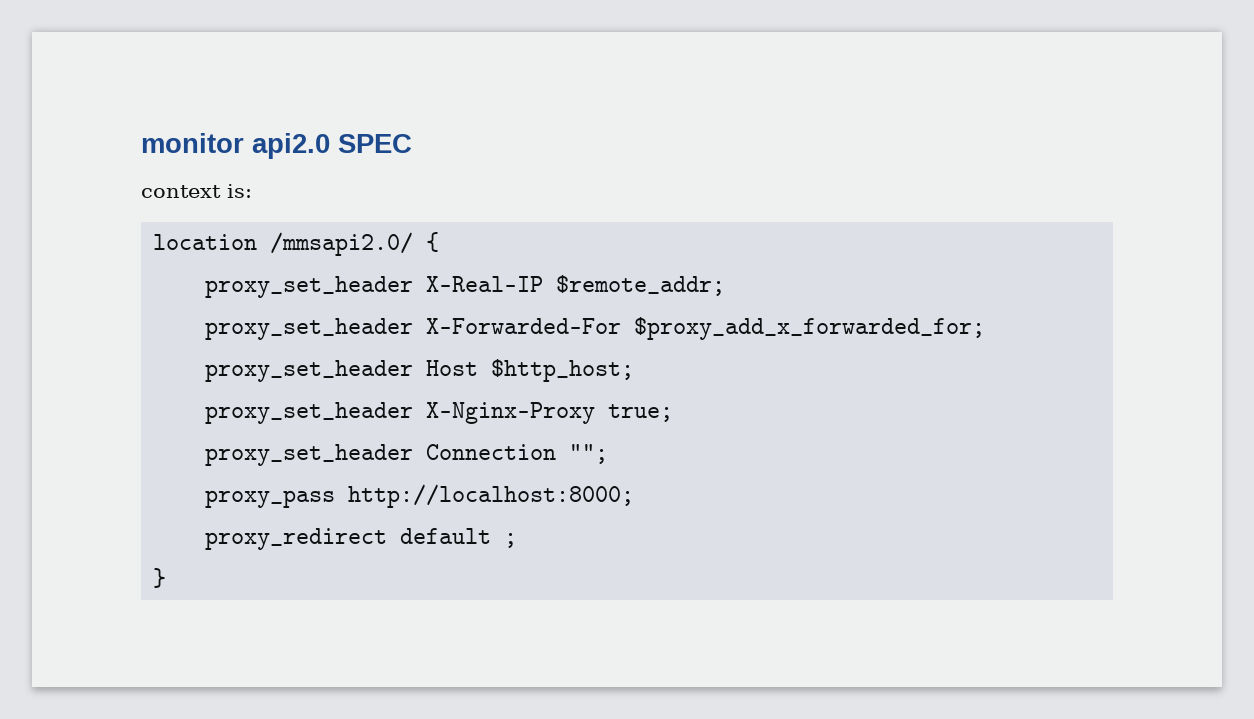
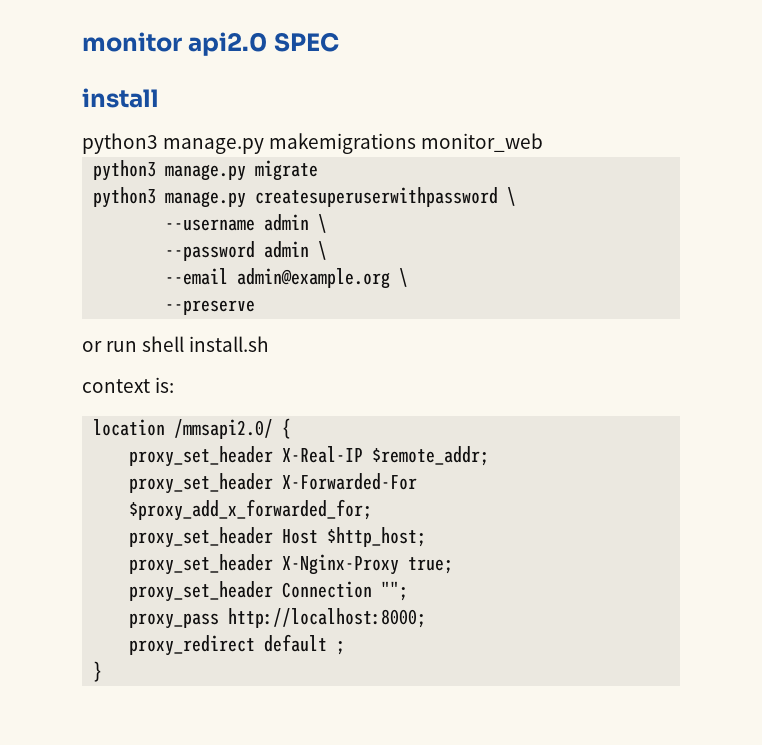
(412, 143) none -> [82,88,159,108] [82,133,544,154] [93,160,319,181] [93,187,517,208] [165,214,328,233] [165,241,328,261] [165,268,409,289] [165,300,256,315] [82,336,270,352] // install // python3 manage.py makemigrations monitor_web // python3 manage.py migrate // python3 manage.py createsuperuserwithpassword \ // --username admin \ // --password admin \ // --email admin@example.org \ // --preserve // or run shell install.sh

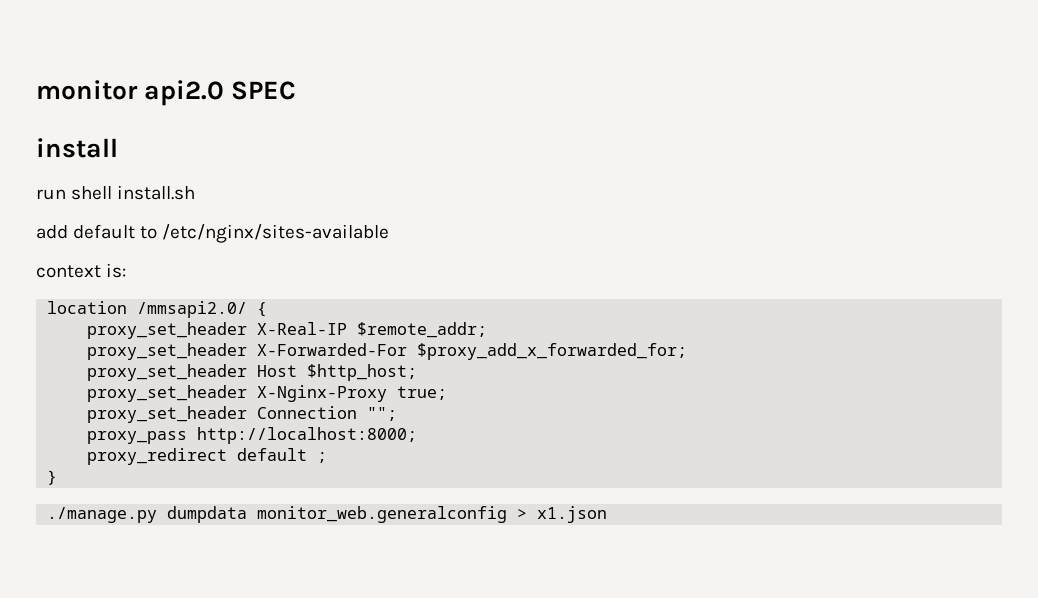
[82,133,544,154] [93,160,319,181] [93,187,517,208] [165,214,328,233] [165,241,328,261] [165,268,409,289] [165,300,256,315] [82,341,102,352] python3 manage.py makemigrations monitor_web // python3 manage.py migrate // python3 manage.py createsuperuserwithpassword \ // --username admin \ // --password admin \ // --email admin@example.org \ // --preserve // or -> (118, 148) none
(270, 344) none -> [36,224,390,243] // add default to /etc/nginx/sites-available
(103, 671) none -> [47,506,608,523] // ./manage.py dumpdata monitor_web.generalconfig > x1.json

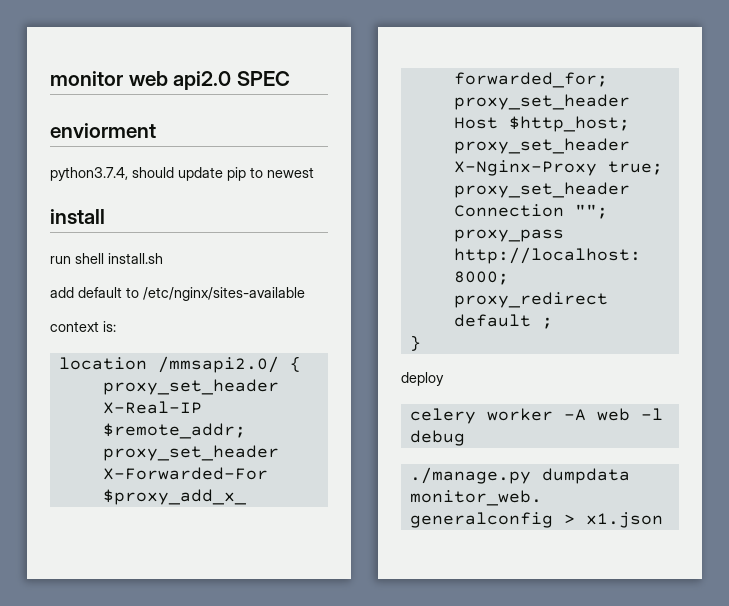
(138, 90) none -> [128,71,168,86] web
(297, 90) none -> [50,123,156,138] [50,167,314,181] // enviorment // python3.7.4, should update pip to newest
(58, 477) none -> [401,372,444,386] [409,408,663,424] [409,430,465,446] // deploy // celery worker -A web -l debug

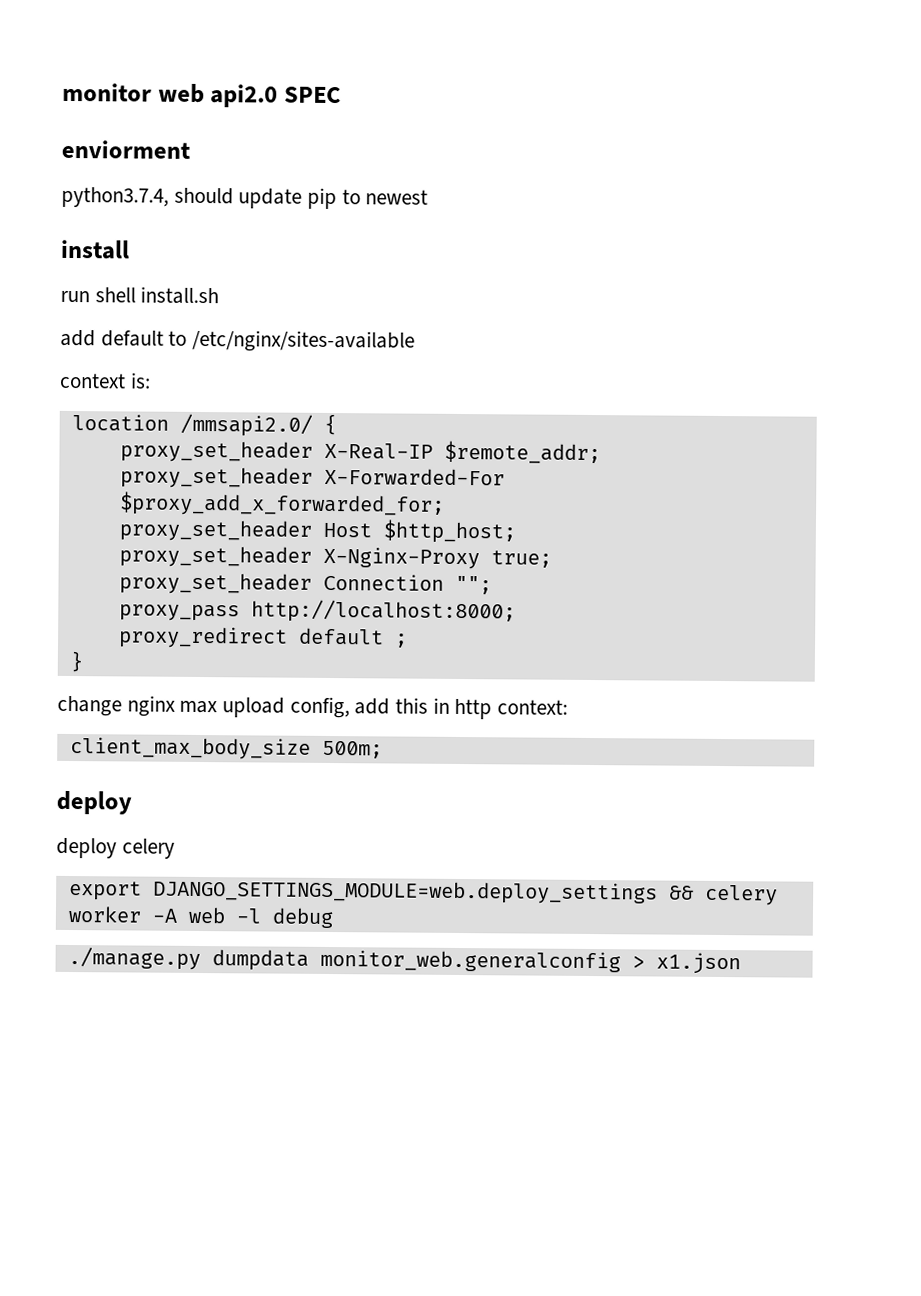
[401,372,444,386] deploy // -> [57,695,569,720] [69,736,383,760] [56,790,132,815] [56,837,175,859] [68,879,694,905] change nginx max upload config, add this in http context: // client_max_body_size 500m; // deploy // deploy celery // export DJANGO_SETTINGS_MODULE=web.deploy_settings &&

